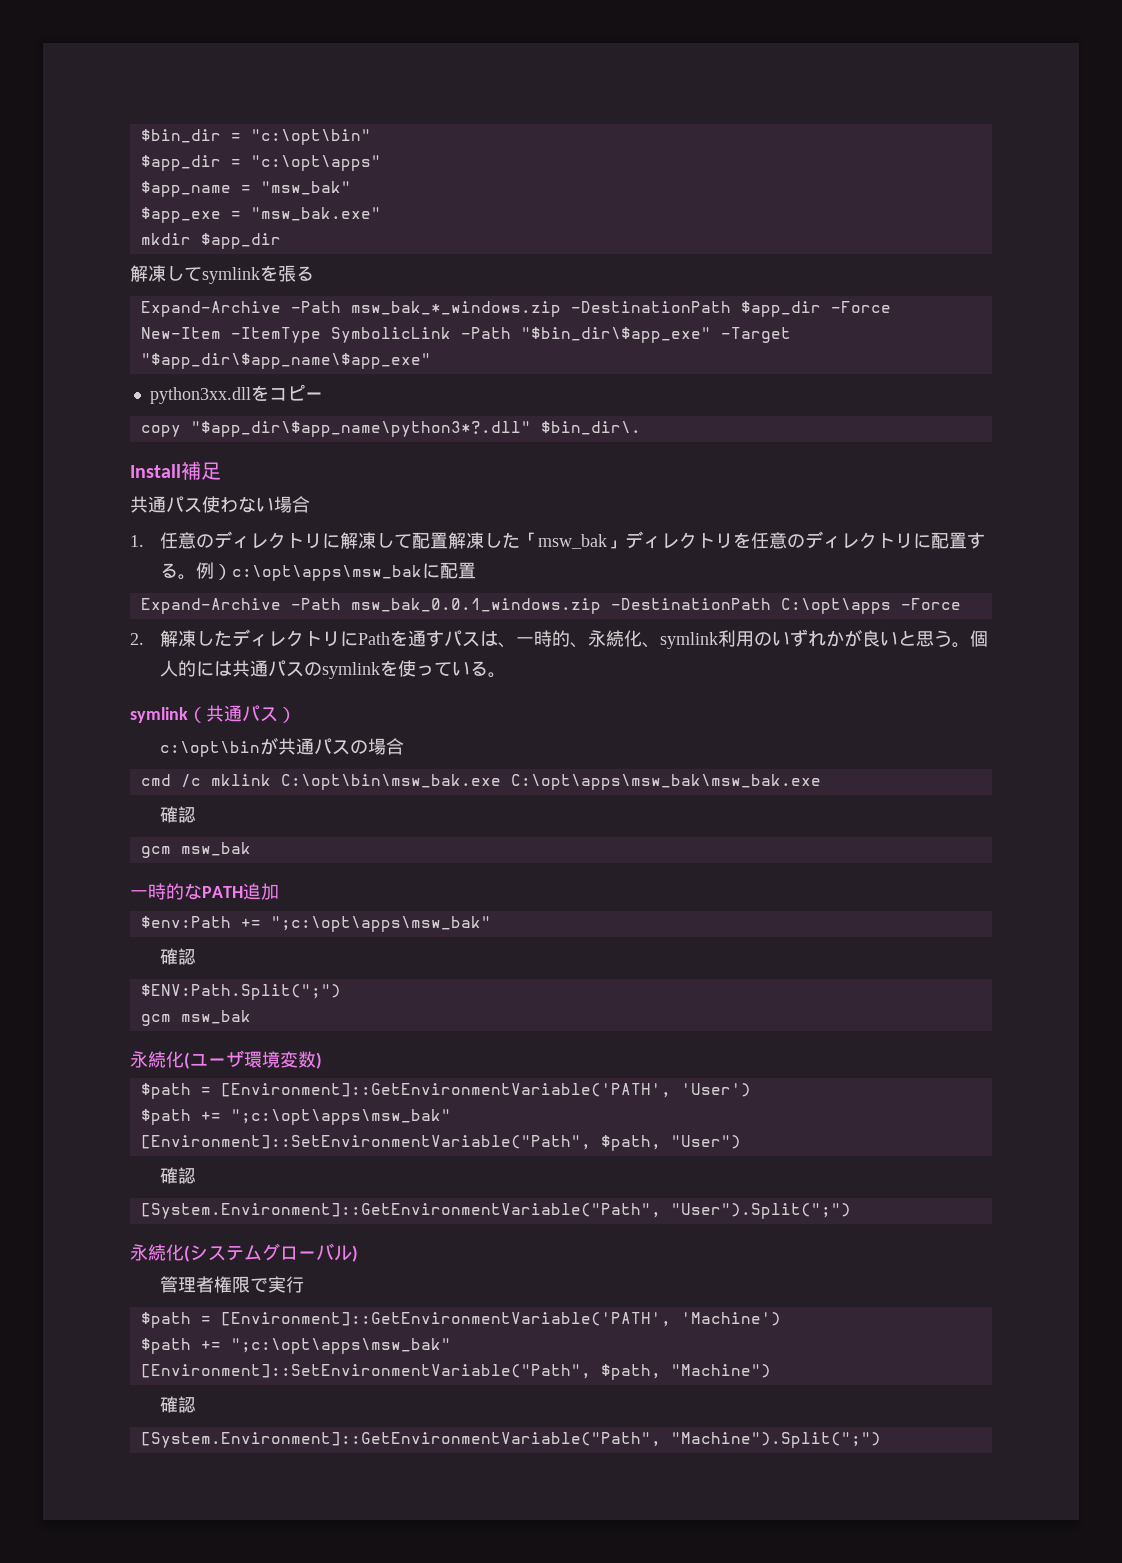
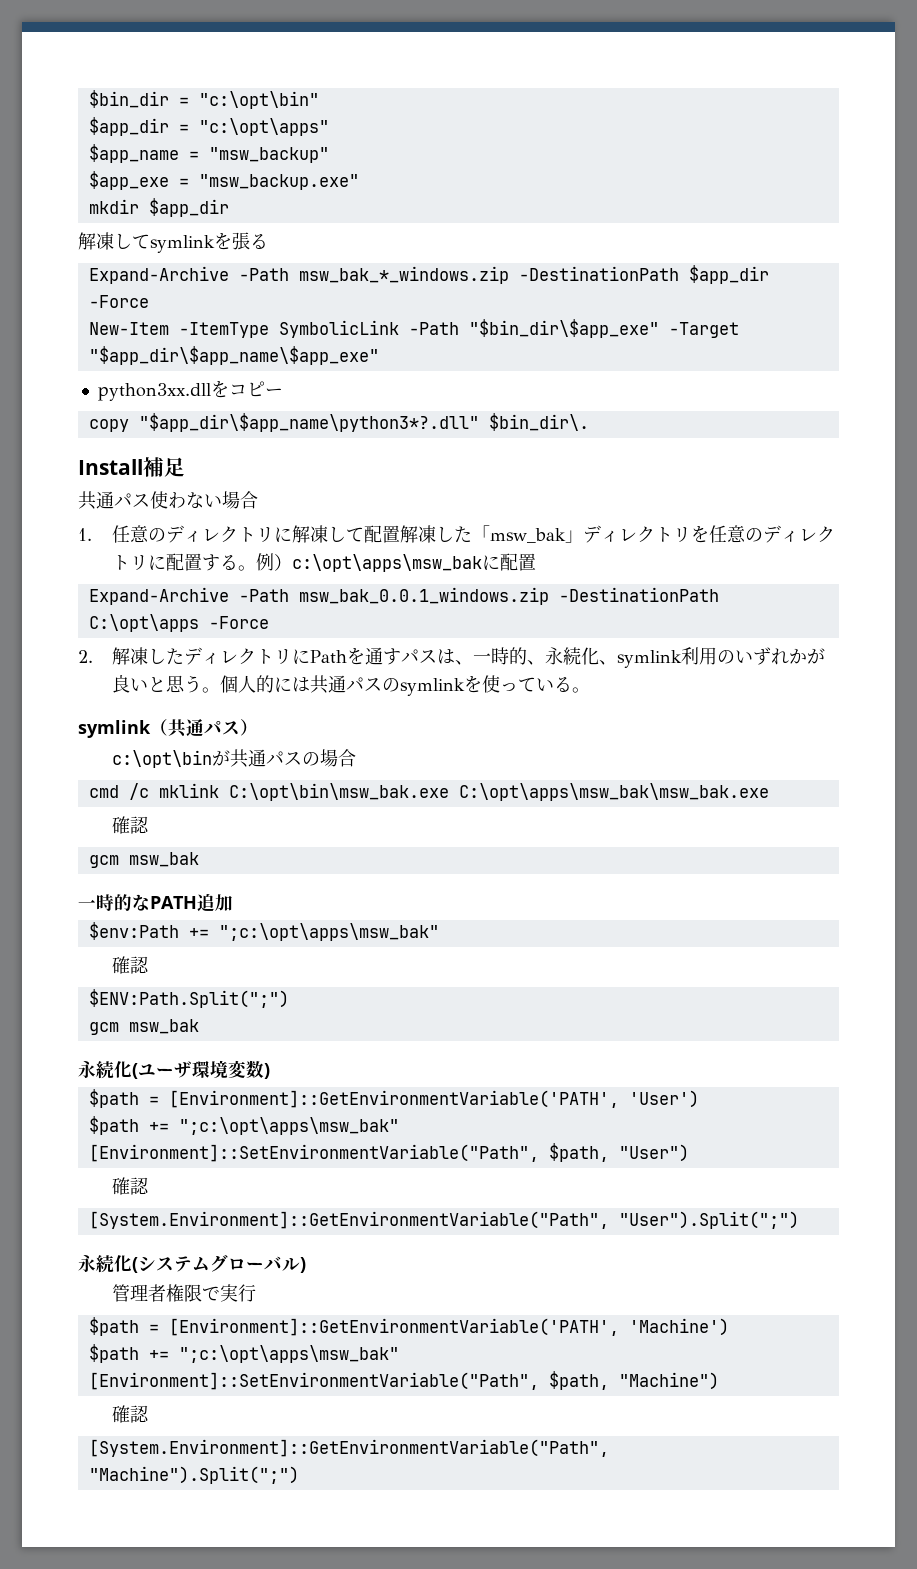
[260,181,351,195] "msw_bak" -> [208,147,329,163] "msw_backup"
[250,207,381,221] "msw_bak.exe" -> [198,174,359,190] "msw_backup.exe"

